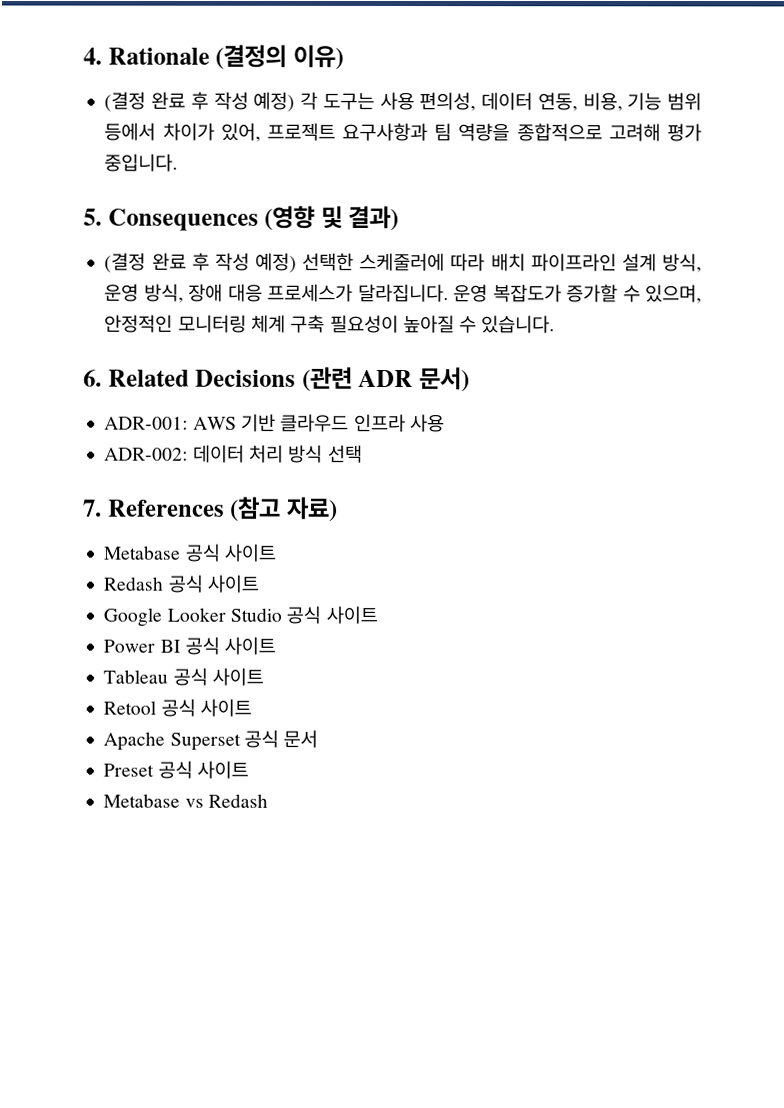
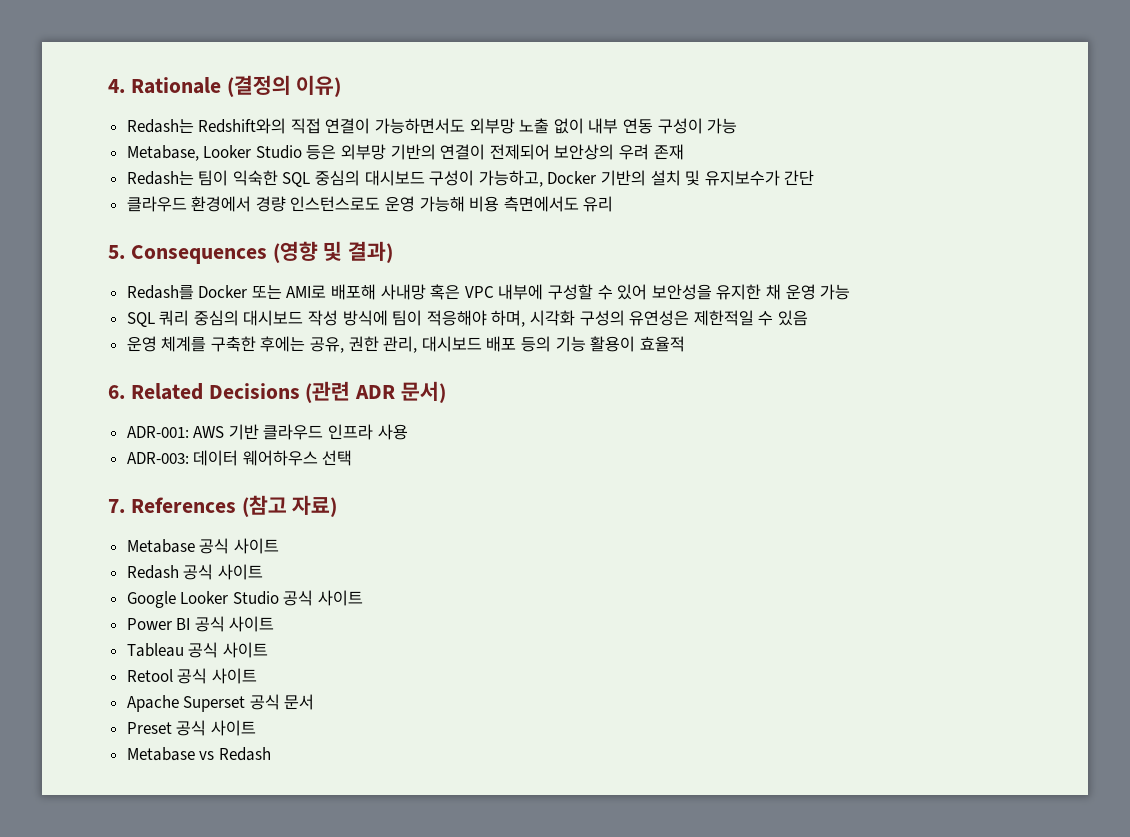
[104,91,702,112] [104,122,702,142] [104,153,179,172] (결정 완료 후 작성 예정) 각 도구는 사용 편의성, 데이터 연동, 비용, 기능 범위 등에서 차이가 있어, 프로젝트 요구사항과 팀 역량을 종합적으로 고려해 평가 중입니다. -> [126,118,738,134] [126,144,684,161] [126,170,815,187] [126,196,614,212] Redash는 Redshift와의 직접 연결이 가능하면서도 외부망 노출 없이 내부 연동 구성이 가능 // Metabase, Looker Studio 등은 외부망 기반의 연결이 전제되어 보안상의 우려 존재 // Redash는 팀이 익숙한 SQL 중심의 대시보드 구성이 가능하고, Docker 기반의 설치 및 유지보수가 간단 // 클라우드 환경에서 경량 인스턴스로도 운영 가능해 비용 측면에서도 유리
[104,252,702,273] [104,283,702,304] [104,314,556,334] (결정 완료 후 작성 예정) 선택한 스케줄러에 따라 배치 파이프라인 설계 방식, 운영 방식, 장애 대응 프로세스가 달라집니다. 운영 복잡도가 증가할 수 있으며, 안정적인 모니터링 체계 구축 필요성이 높아질 수 있습니다. -> [126,284,851,300] [126,310,808,327] [126,336,685,353] Redash를 Docker 또는 AMI로 배포해 사내망 혹은 VPC 내부에 구성할 수 있어 보안성을 유지한 채 운영 가능 // SQL 쿼리 중심의 대시보드 작성 방식에 팀이 적응해야 하며, 시각화 구성의 유연성은 제한적일 수 있음 // 운영 체계를 구축한 후에는 공유, 권한 관리, 대시보드 배포 등의 기능 활용이 효율적
[104,444,324,463] ADR-002: 데이터 처리 방식 -> [126,450,318,466] ADR-003: 데이터 웨어하우스

